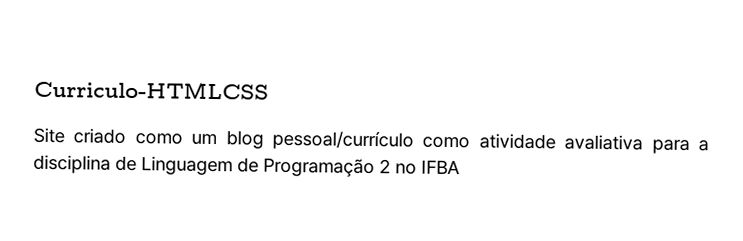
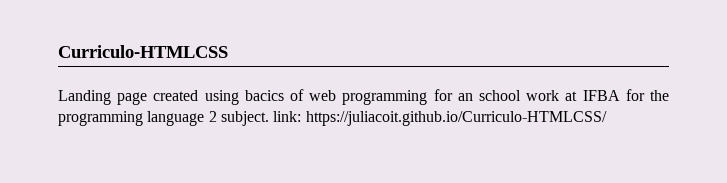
[33,127,709,154] [33,154,460,178] Site criado como um blog pessoal/currículo como atividade avaliativa para a disciplina de Linguagem de Programação 2 no IFBA -> [58,89,669,105] [58,111,607,126] Landing page created using bacics of web programming for an school work at IFBA for the programming language 2 subject. link: https://juliacoit.github.io/Curriculo-HTMLCSS/

